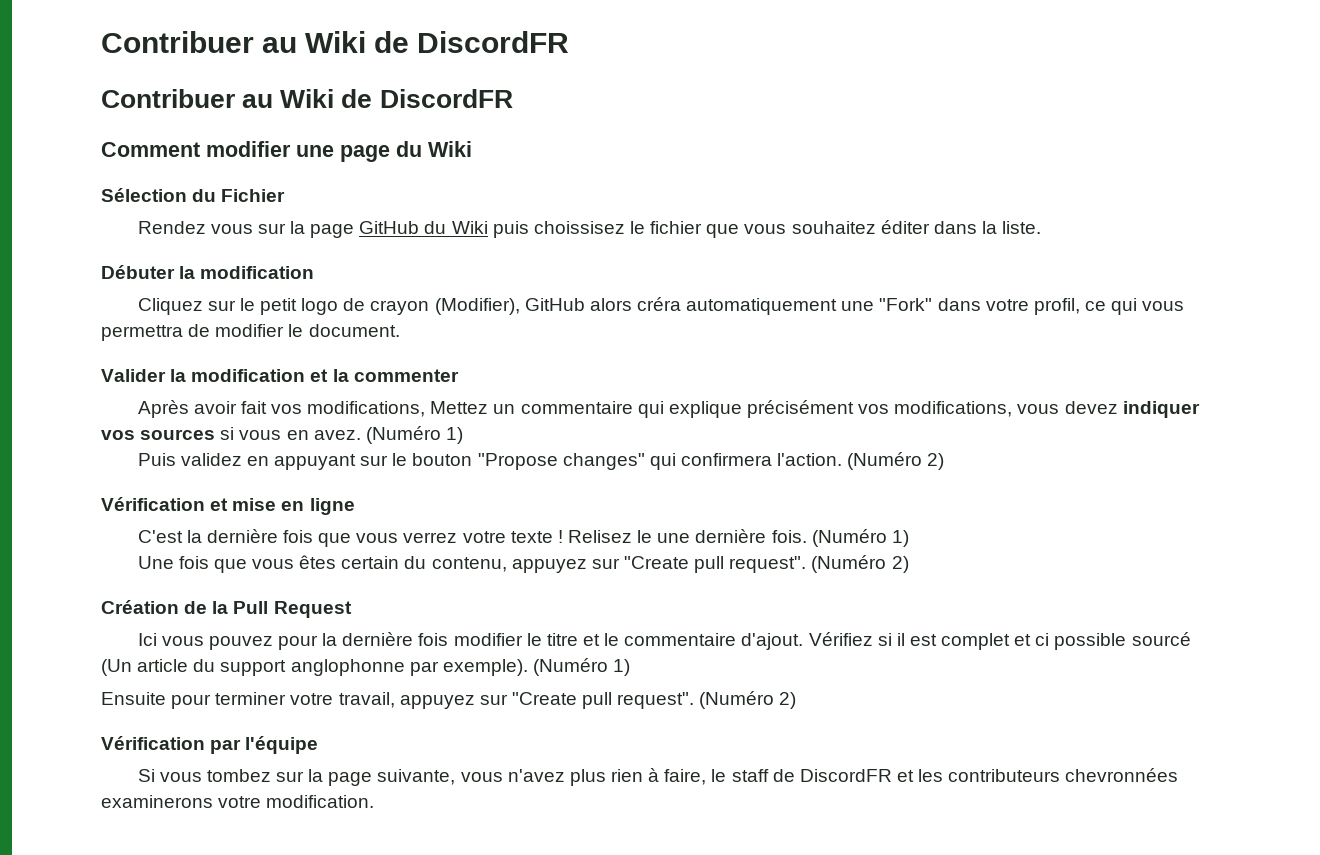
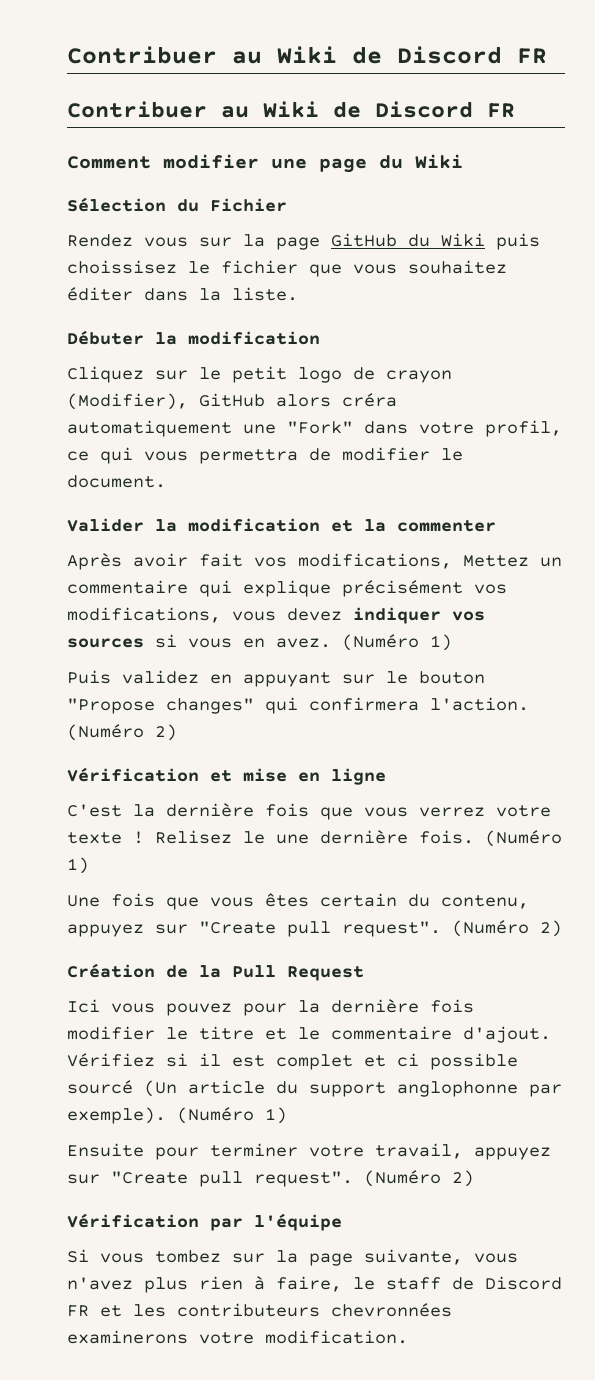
[101,31,570,53] [101,89,513,108] Contribuer au Wiki de DiscordFR // Contribuer au Wiki de DiscordFR -> [67,46,547,64] [67,101,515,118] Contribuer au Wiki de Discord FR // Contribuer au Wiki de Discord FR
[799,769,892,782] DiscordFR -> [485,1276,562,1290] [67,1305,89,1317] Discord FR

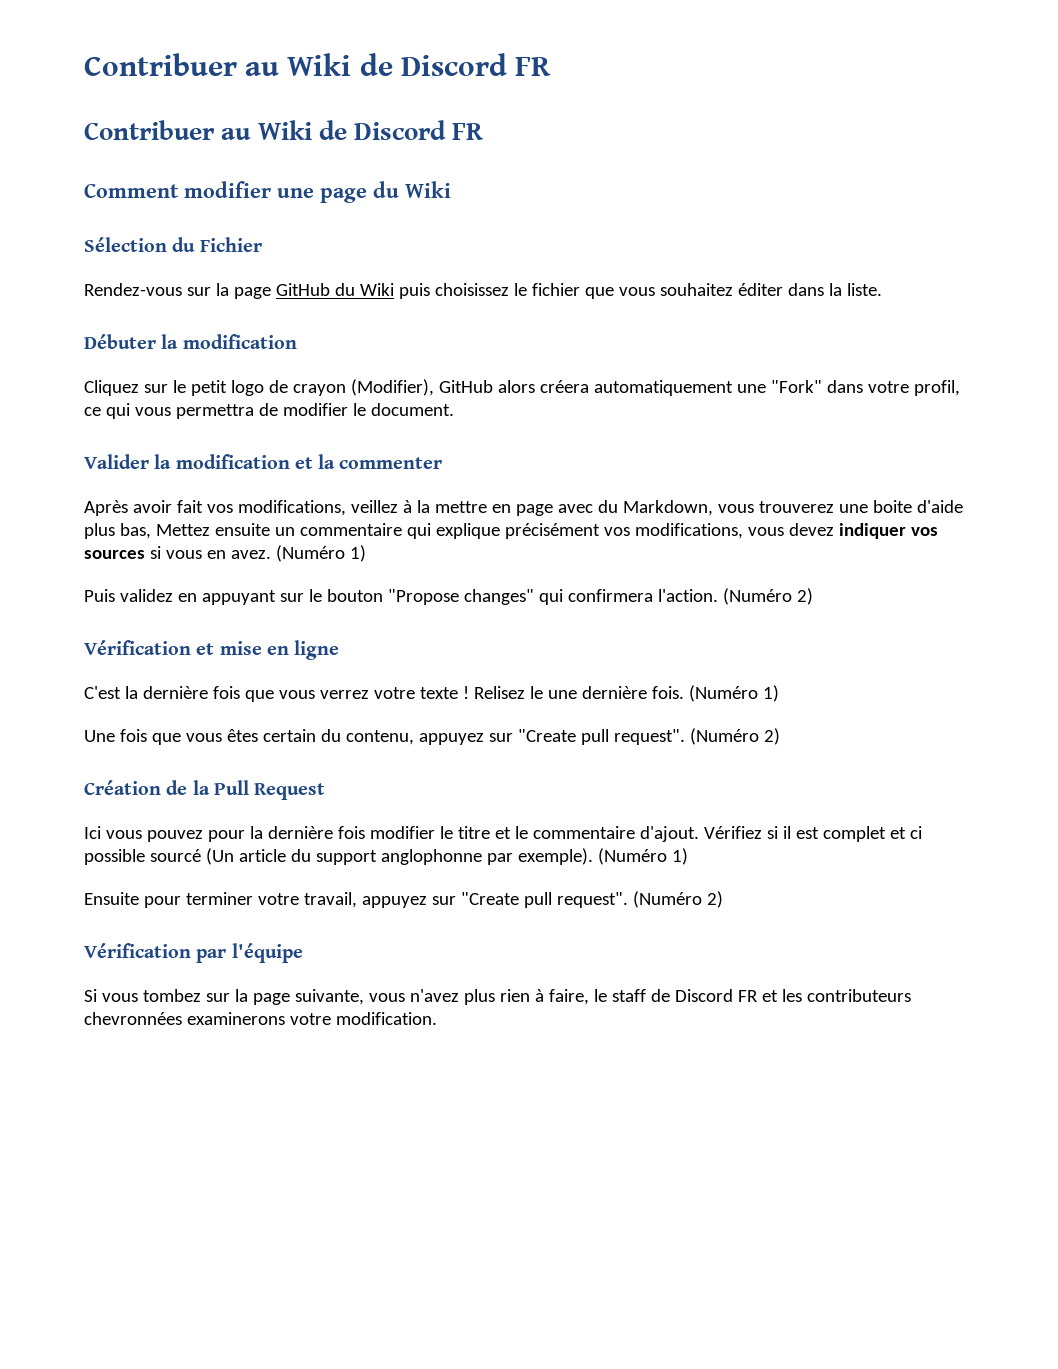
[67,234,188,247] Rendez vous -> [84,283,182,296] Rendez-vous
[67,260,177,274] choissisez -> [434,283,509,296] choisissez
[342,393,397,407] créra -> [539,380,589,393] créera
[463,555,529,567] Mettez -> [350,500,963,516] [84,523,270,539] veillez à la mettre en page avec du Markdown, vous trouverez une boite d'aide plus bas, Mettez ensuite

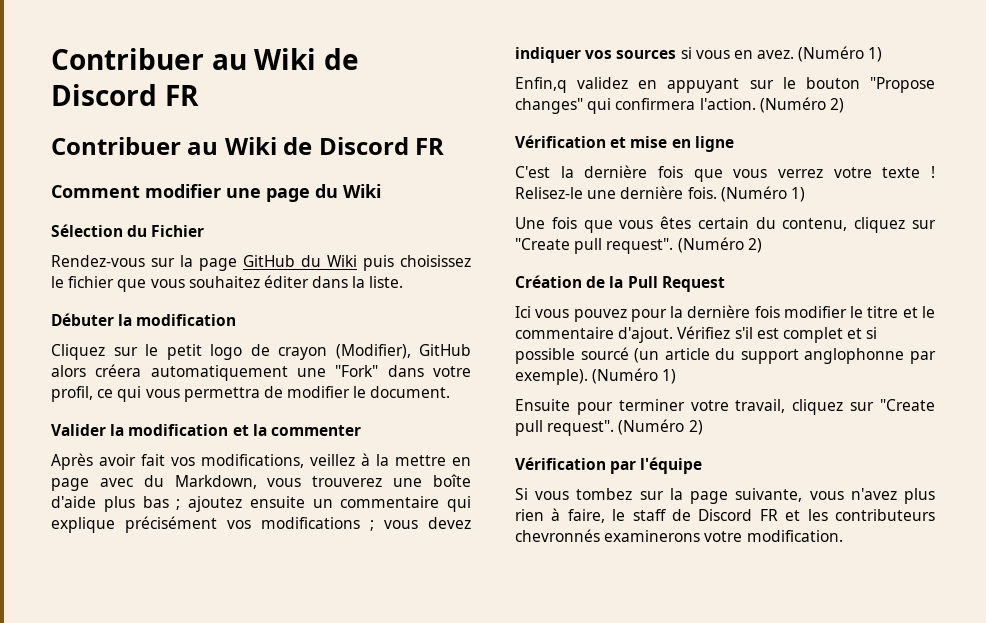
[872,500,912,513] boite -> [432,474,471,487] boîte
[119,523,210,539] bas, Mettez -> [142,496,242,512] bas ; ajoutez
[634,523,743,539] modifications, -> [261,517,374,531] modifications ;
[84,589,115,602] Puis -> [515,77,567,93] Enfin,q
[473,686,543,699] Relisez le -> [515,187,583,199] Relisez-le
[418,733,484,745] appuyez -> [854,217,906,233] cliquez
[766,826,791,839] si il -> [734,327,753,339] s'il
[909,826,922,839] ci -> [866,327,878,339] si
[205,848,234,865] (Un -> [634,348,660,363] (un
[361,896,427,908] appuyez -> [792,399,844,415] cliquez
[84,1012,182,1025] chevronnées -> [515,529,600,542] chevronnés

